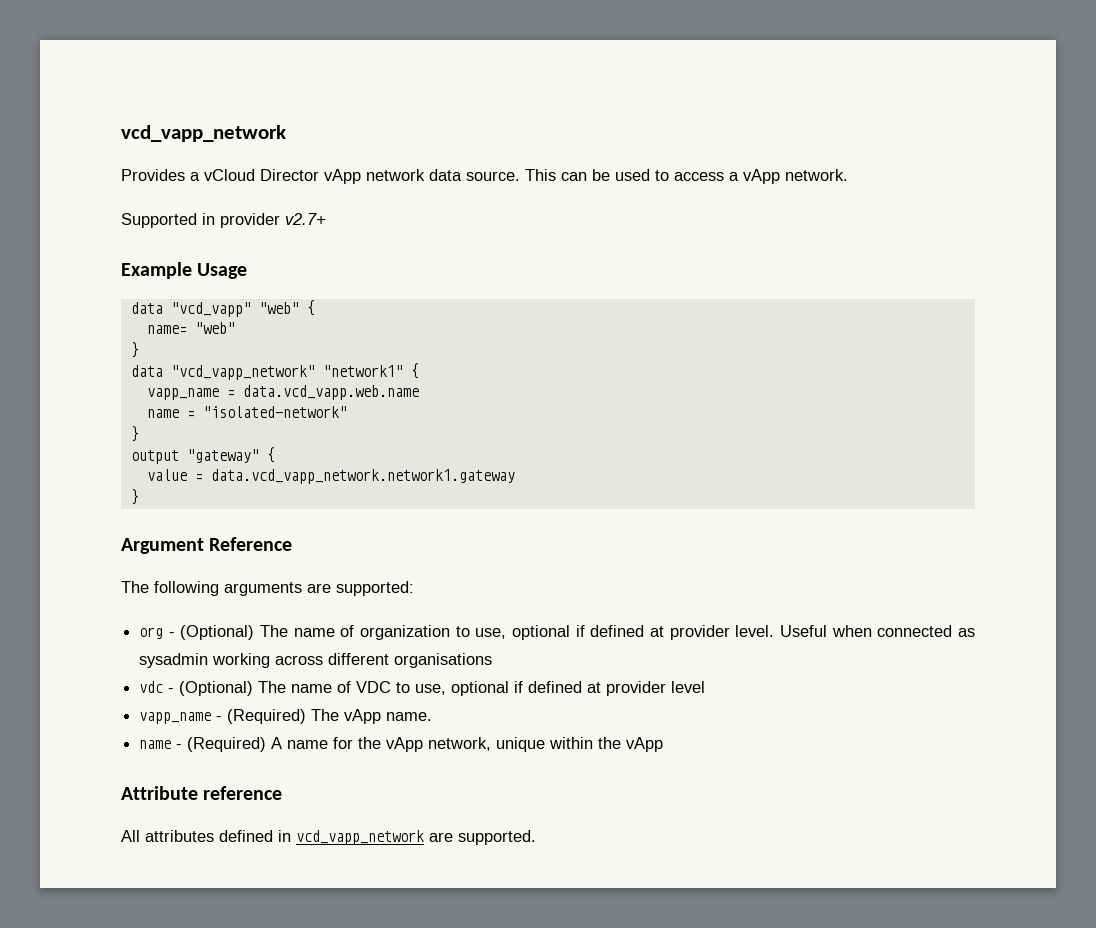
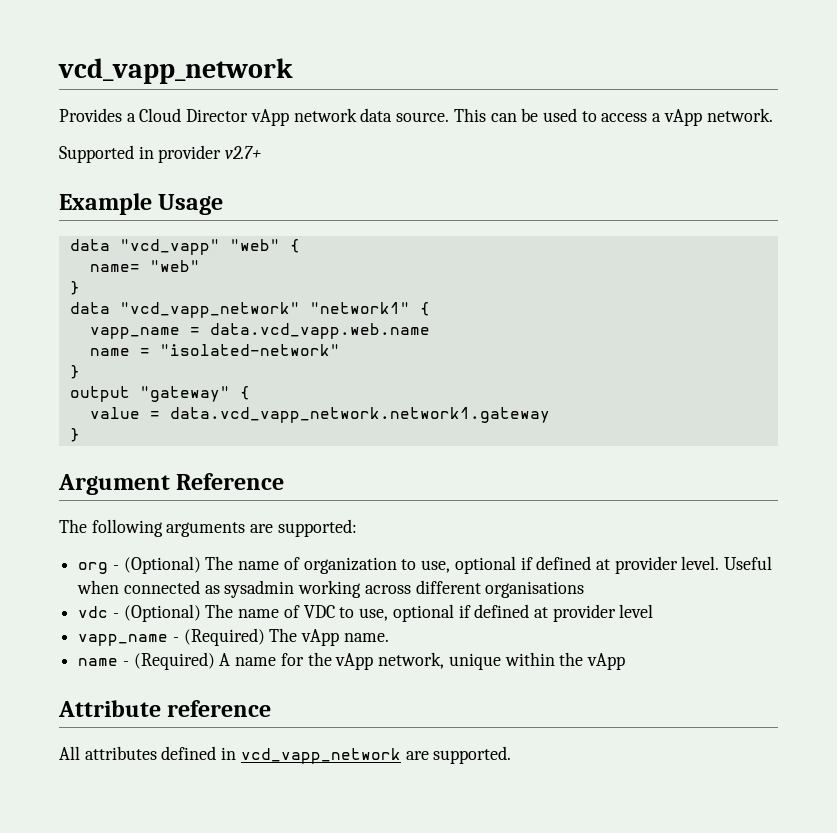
[204,169,255,181] vCloud -> [139,108,182,122] Cloud

